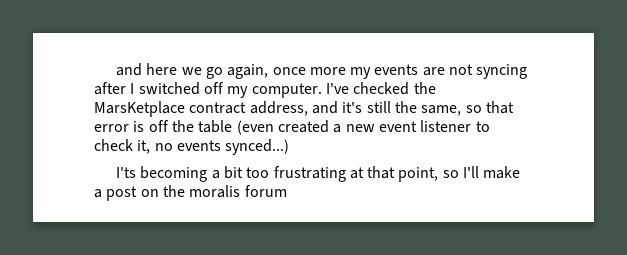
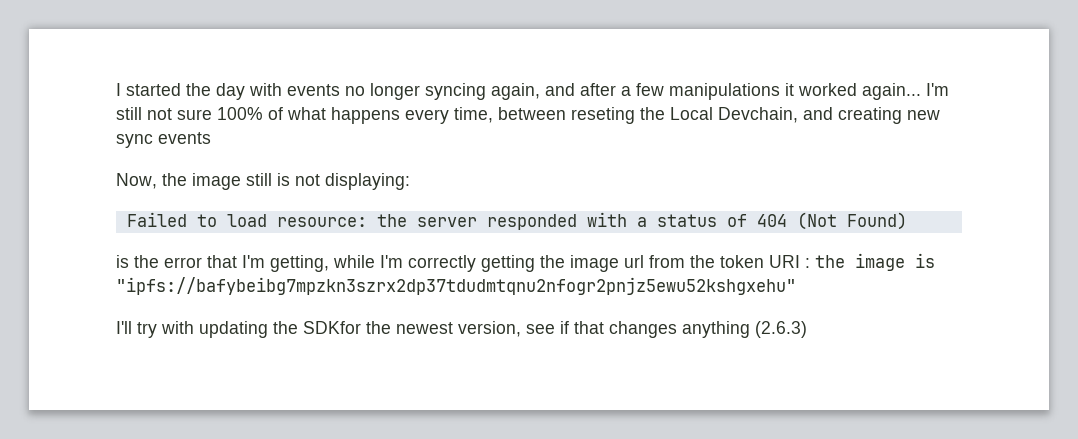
[115,63,528,79] [94,82,436,98] [94,101,514,117] [94,120,490,135] [94,139,290,155] [115,166,521,182] [94,185,287,201] and here we go again, once more my events are not syncing after I switched off my computer. I've checked the MarsKetplace contract address, and it's still the same, so that error is off the table (even created a new event listener to check it, no events synced...) // I'ts becoming a bit too frustrating at that point, so I'll make a post on the moralis forum -> [116,83,949,100] [116,107,940,124] [116,132,211,148] [116,173,410,190] [126,212,907,230] [116,253,935,272] [116,277,796,295] [116,321,807,338] I started the day with events no longer syncing again, and after a few manipulations it worked again... I'm still not sure 100% of what happens every time, between reseting the Local Devchain, and creating new sync events // Now, the image still is not displaying: // Failed to load resource: the server responded with a status of 404 (Not Found) // is the error that I'm getting, while I'm correctly getting the image url from the token URI : the image is "ipfs://bafybeibg7mpzkn3szrx2dp37tdudmtqnu2nfogr2pnjz5ewu52kshgxehu" // I'll try with updating the SDKfor the newest version, see if that changes anything (2.6.3)

